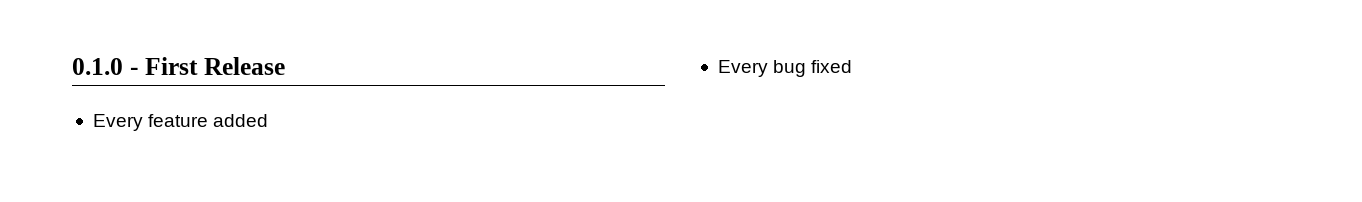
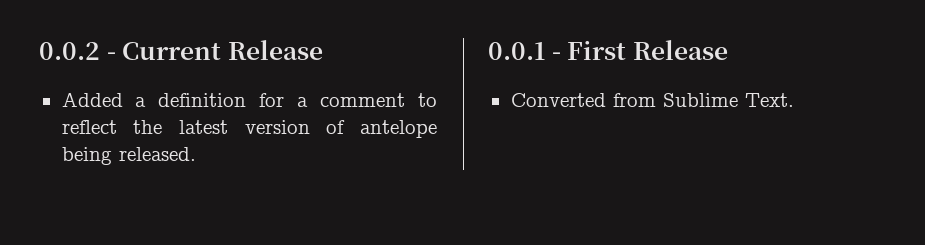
[72,57,285,75] [92,114,269,131] [717,60,853,77] 0.1.0 - First Release // Every feature added // Every bug fixed -> [39,40,323,60] [61,92,437,107] [61,120,437,138] [61,147,196,165] [488,40,728,60] [510,93,794,107] 0.0.2 - Current Release // Added a definition for a comment to reflect the latest version of antelope being released. // 0.0.1 - First Release // Converted from Sublime Text.

